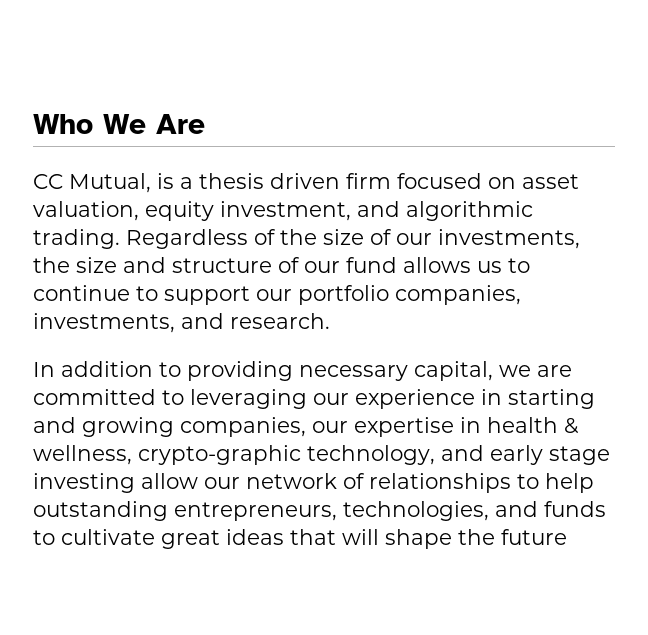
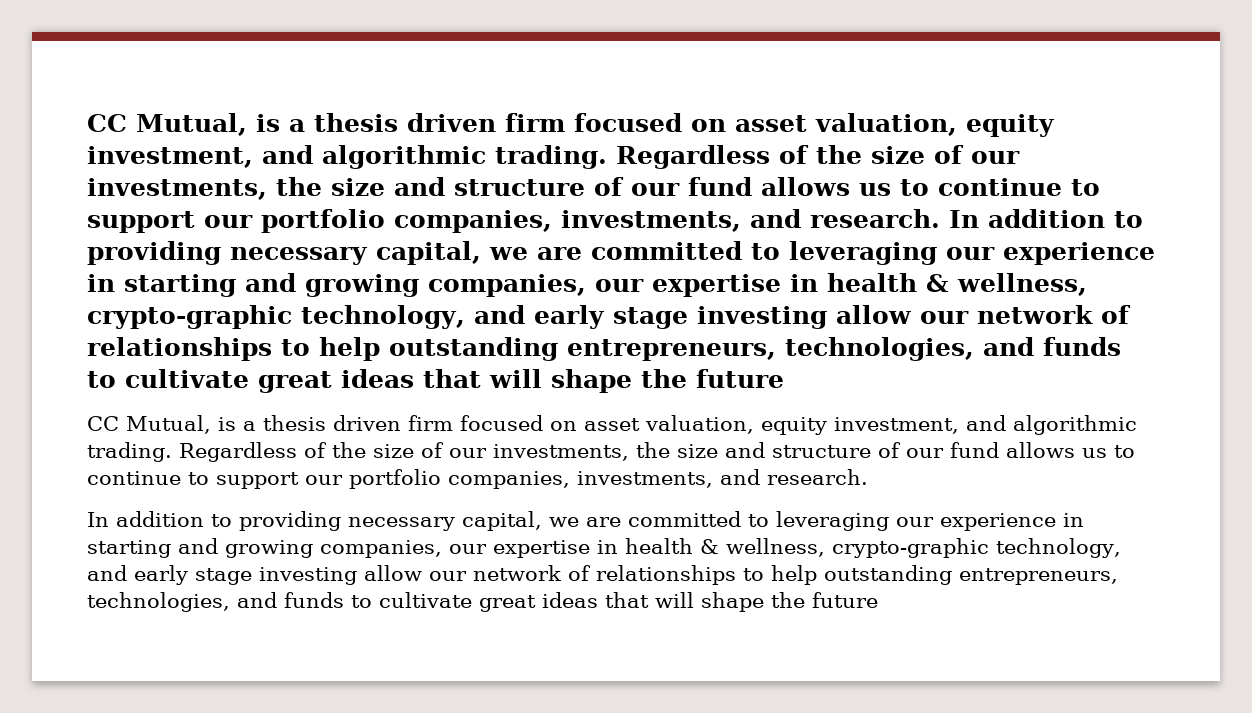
[33,114,205,134] Who We Are -> [87,113,1055,137] [87,145,1020,169] [87,177,1100,200] [87,209,1143,233] [87,241,1155,265] [87,273,1087,297] [87,305,1131,329] [87,337,1121,361] [87,369,784,393] CC Mutual, is a thesis driven firm focused on asset valuation, equity investment, and algorithmic trading. Regardless of the size of our investments, the size and structure of our fund allows us to continue to support our portfolio companies, investments, and research. In addition to providing necessary capital, we are committed to leveraging our experience in starting and growing companies, our expertise in health & wellness, crypto-graphic technology, and early stage investing allow our network of relationships to help outstanding entrepreneurs, technologies, and funds to cultivate great ideas that will shape the future

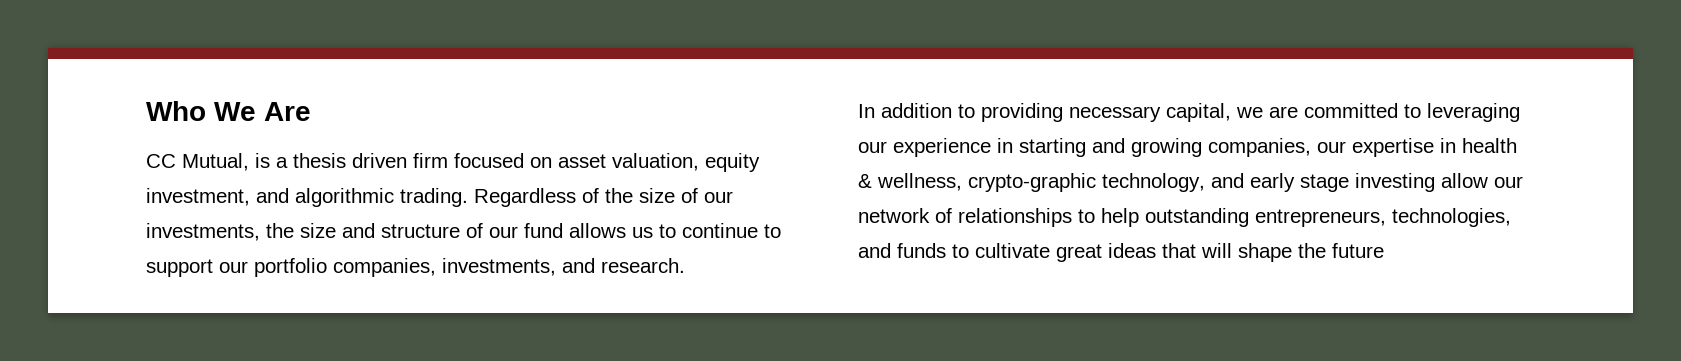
[87,113,1055,137] [87,145,1020,169] [87,177,1100,200] [87,209,1143,233] [87,241,1155,265] [87,273,1087,297] [87,305,1131,329] [87,337,1121,361] [87,369,784,393] CC Mutual, is a thesis driven firm focused on asset valuation, equity investment, and algorithmic trading. Regardless of the size of our investments, the size and structure of our fund allows us to continue to support our portfolio companies, investments, and research. In addition to providing necessary capital, we are committed to leveraging our experience in starting and growing companies, our expertise in health & wellness, crypto-graphic technology, and early stage investing allow our network of relationships to help outstanding entrepreneurs, technologies, and funds to cultivate great ideas that will shape the future -> [146,101,311,121] Who We Are

